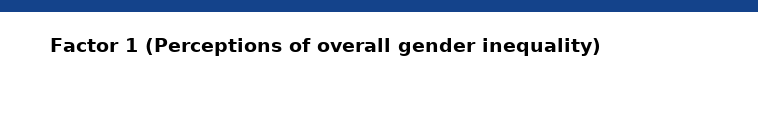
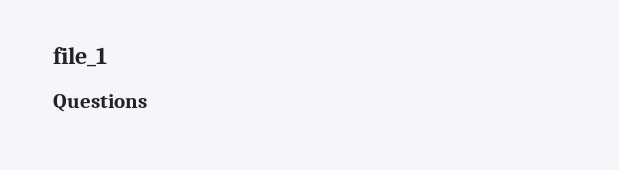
[50,38,601,56] Factor 1 (Perceptions of overall gender inequality) -> [53,47,107,67] [53,94,147,112] file_1 // Questions

